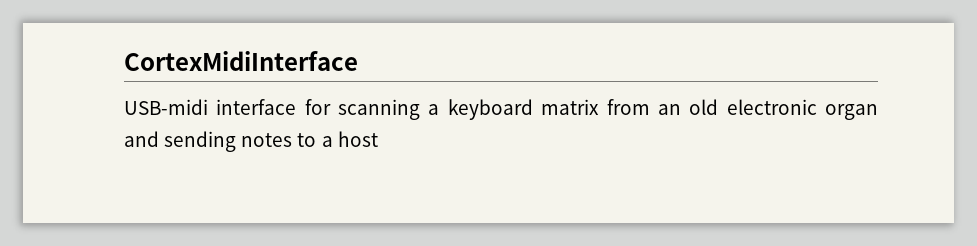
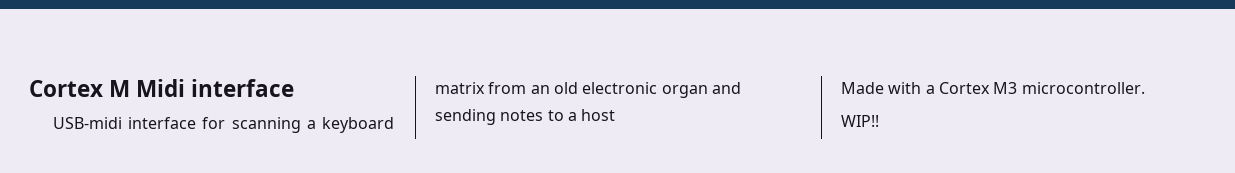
[124,51,358,71] CortexMidiInterface -> [29,79,295,97] Cortex M Midi interface
(378, 139) none -> [841,82,1145,94] [841,115,879,127] // Made with a Cortex M3 microcontroller. // WIP!!

